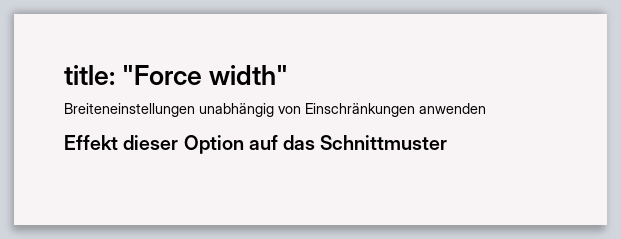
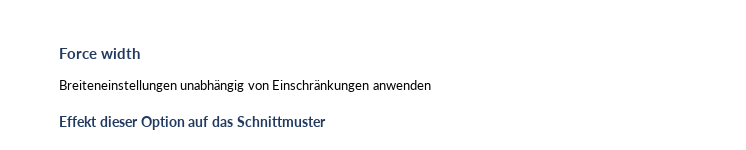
[64,65,289,85] title: "Force width" -> [59,48,141,59] Force width

